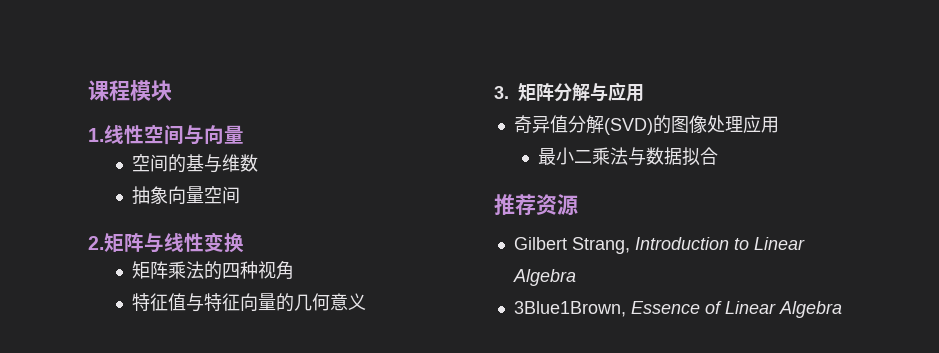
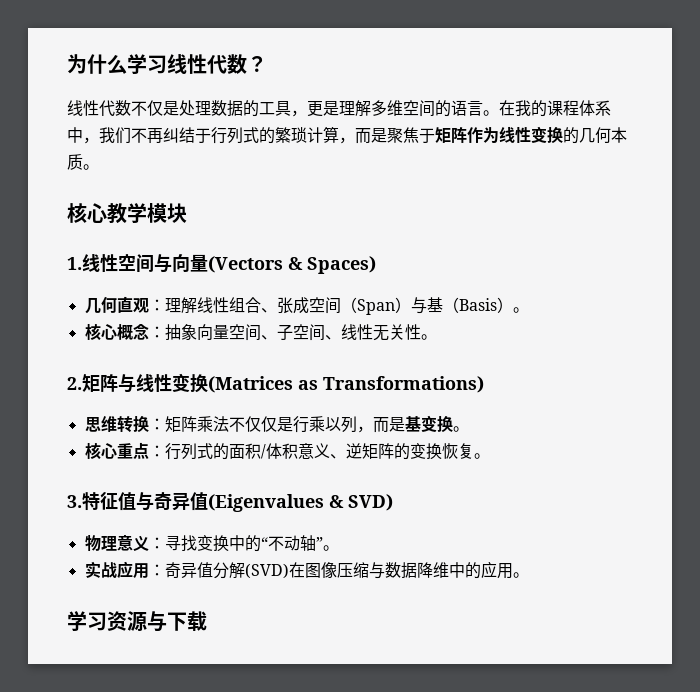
[88,80,130,101] 课程 -> [67,54,267,74] [67,100,611,117] [67,126,627,144] [67,154,99,170] [67,203,147,224] 为什么学习线性代数？ // 线性代数不仅是处理数据的工具，更是理解多维空间的语言。在我的课程体系中，我们不再纠结于行列式的繁琐计算，而是聚焦于矩阵作为线性变换的几何本质。 // 核心教学
[131,154,258,173] [131,186,240,204] // 空间的基与维数 // 抽象向量空间 -> [208,256,376,274] [84,296,529,315] [84,323,437,341] (Vectors & Spaces) // 几何直观：理解线性组合、张成空间（Span）与基（Basis）。 // 核心概念：抽象向量空间、子空间、线性无关性。
[131,261,294,280] [131,293,366,312] [494,82,645,102] // 矩阵乘法的四种视角 // 特征值与特征向量的几何意义 // 3.矩阵分解与应用 // -> [208,376,484,393] [84,415,469,433] [84,442,490,460] [67,492,393,512] [84,535,339,552] [84,561,165,579] (Matrices as Transformations) // 思维转换：矩阵乘法不仅仅是行乘以列，而是基变换。 // 核心重点：行列式的面积/体积意义、逆矩阵的变换恢复。 // 3.特征值与奇异值(Eigenvalues & SVD) // 物理意义：寻找变换中的“不动轴”。 // 实战应用：
[652,115,779,134] [537,147,718,166] [494,194,578,216] [513,237,805,254] [512,269,576,286] [513,301,842,318] 的图像处理应用 // 最小二乘法与数据拟合 // 推荐资源 // Gilbert Strang, Introduction to Linear Algebra // 3Blue1Brown, Essence of Linear Algebra -> [288,561,529,579] [67,611,207,632] 在图像压缩与数据降维中的应用。 // 学习资源与下载

